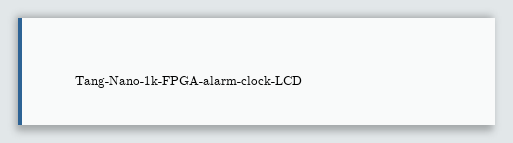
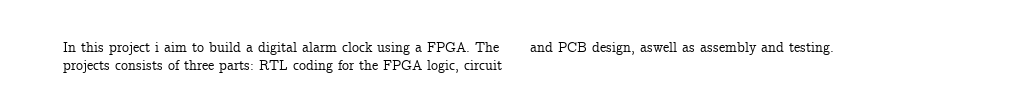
[75,76,302,88] Tang-Nano-1k-FPGA-alarm-clock-LCD -> [63,42,499,55] [63,60,502,73] [530,42,834,55] In this project i aim to build a digital alarm clock using a FPGA. The projects consists of three parts: RTL coding for the FPGA logic, circuit and PCB design, aswell as assembly and testing.

